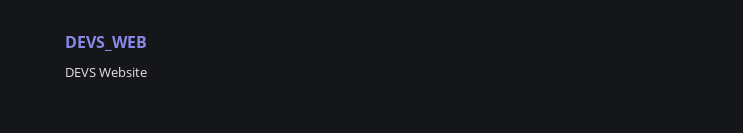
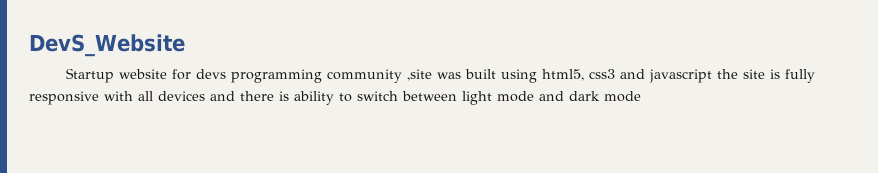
[65,36,147,51] [65,67,148,77] DEVS_WEB // DEVS Website -> [29,34,185,57] [65,68,815,83] [29,91,641,105] DevS_Website // Startup website for devs programming community ,site was built using html5, css3 and javascript the site is fully responsive with all devices and there is ability to switch between light mode and dark mode

